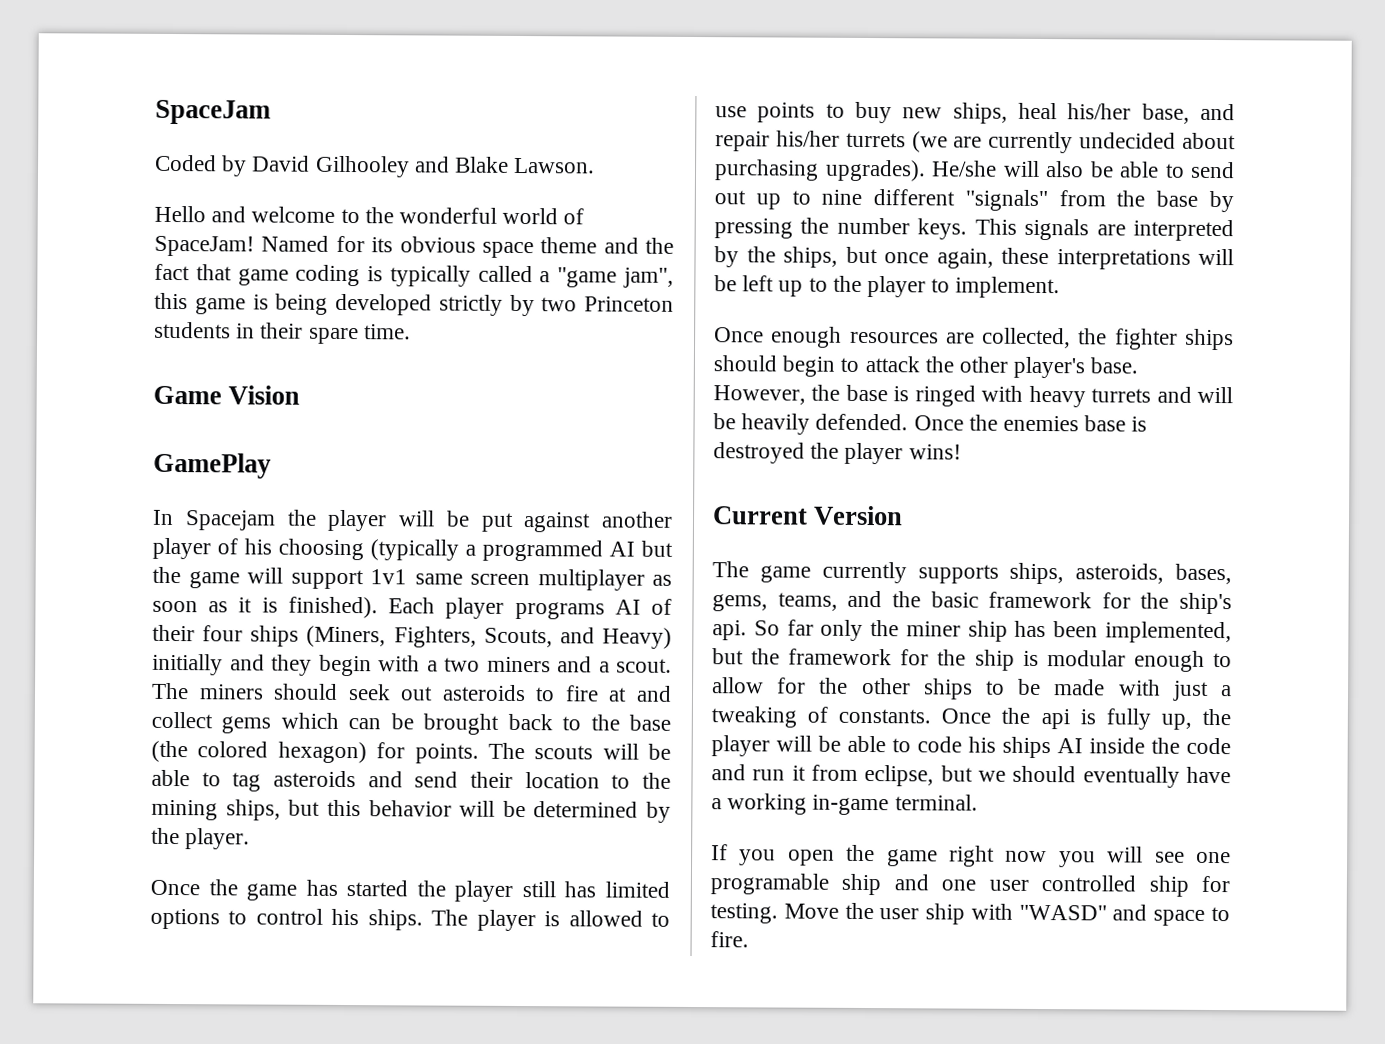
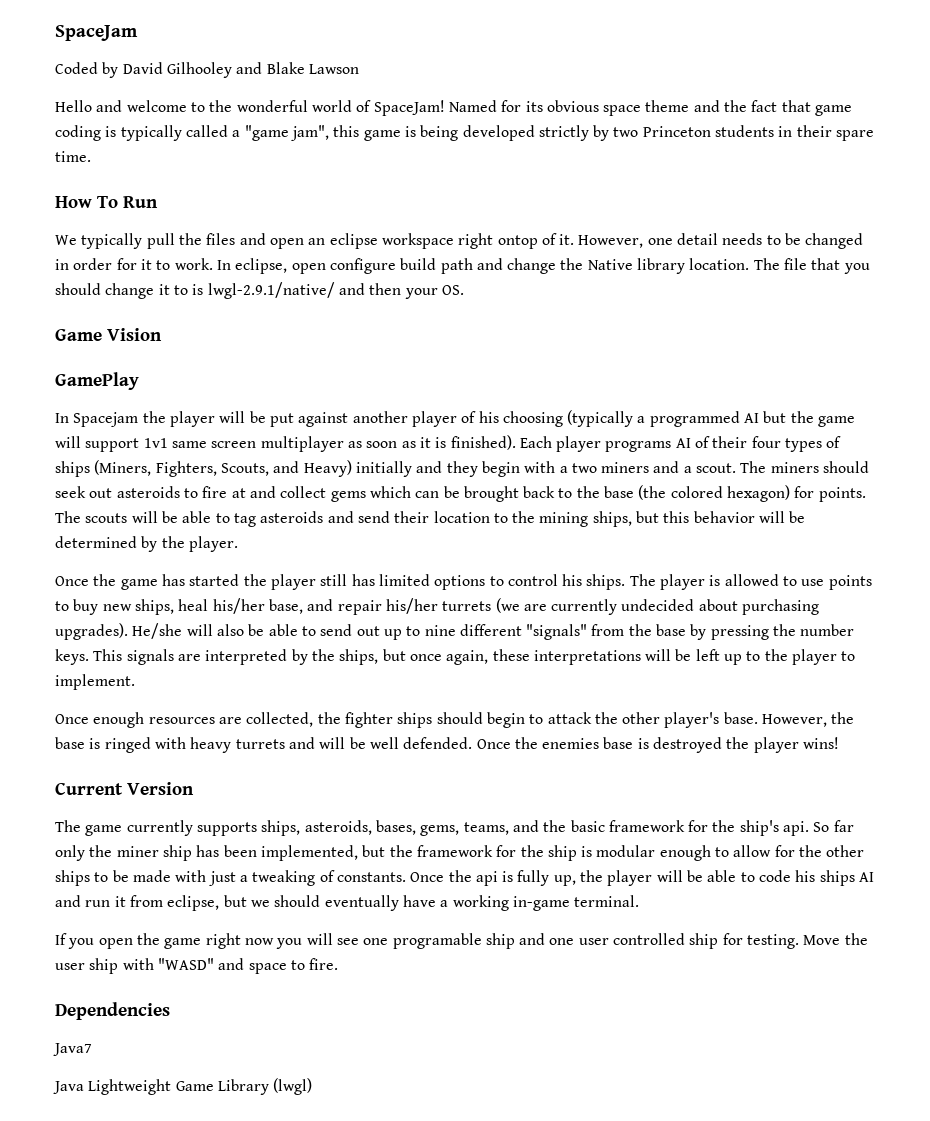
[514,157,596,174] Lawson. -> [308,64,359,74] Lawson
(411, 332) none -> [55,196,158,208] [55,233,864,249] [55,258,870,274] [55,282,464,299] // How To Run // We typically pull the files and open an eclipse workspace right ontop of it. However, one detail needs to be changed in order for it to work. In eclipse, open configure build path and change the Native library location. The file that you should change it to is lwgl-2.9.1/native/ and then your OS.
(244, 633) none -> [785,436,842,452] types of
[741,413,811,435] heavily -> [369,737,399,749] well
[1089,737,1231,755] inside the code -> (875, 877) none
(749, 939) none -> [55,1002,170,1020] [53,1043,92,1056] [53,1078,313,1095] // Dependencies // Java7 // Java Lightweight Game Library (lwgl)

